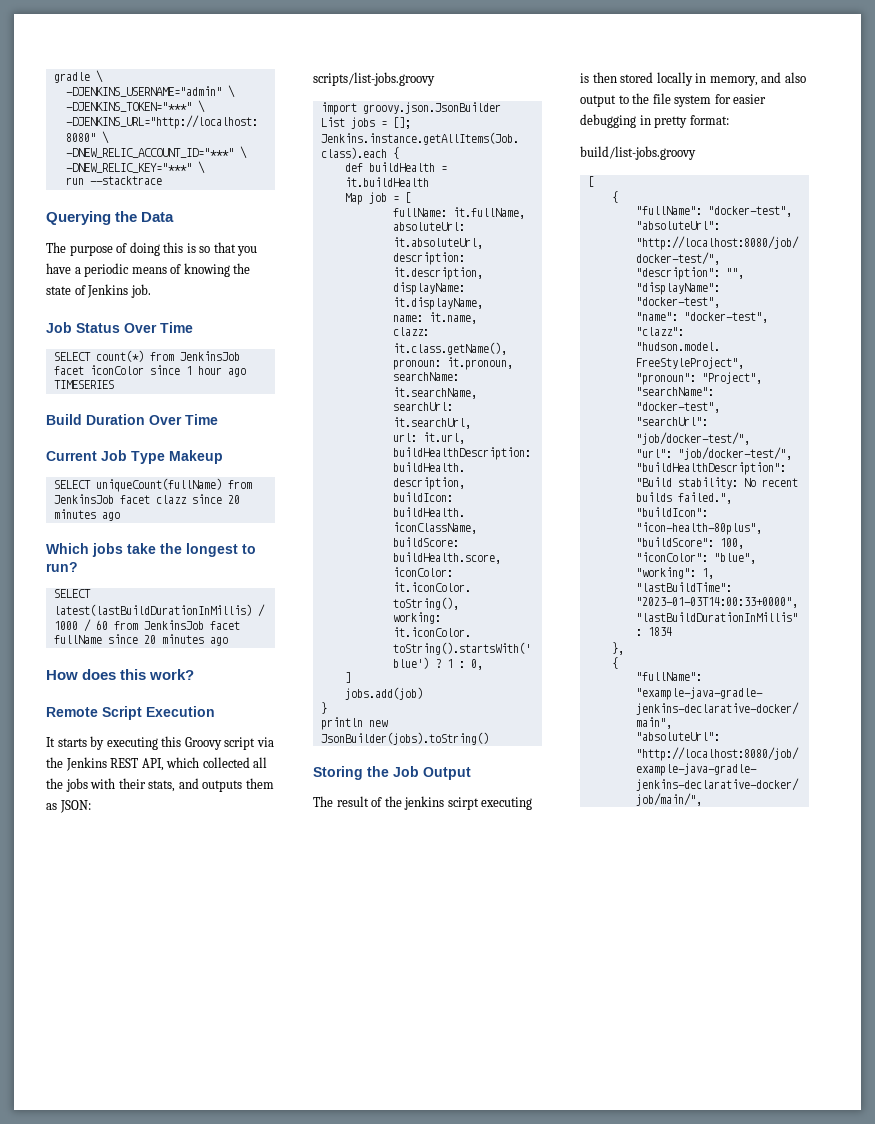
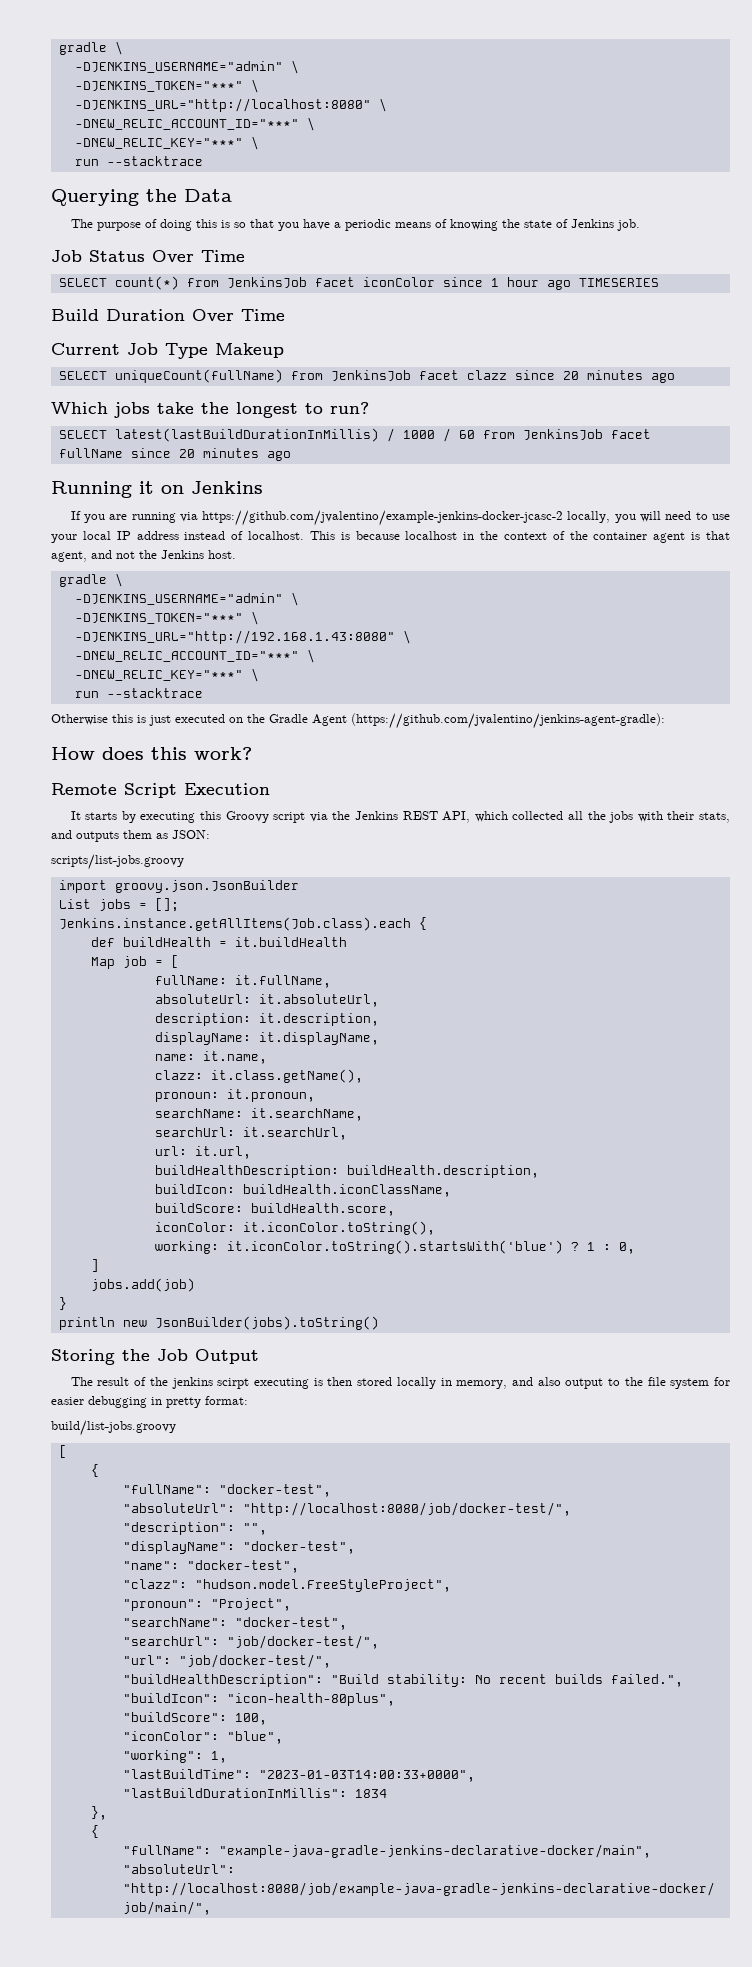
(228, 641) none -> [51,481,263,498] [70,510,730,526] [51,531,731,543] [51,550,236,562] [58,573,123,587] [74,592,299,606] [74,611,259,625] [74,630,411,644] [74,649,315,663] [74,668,259,682] [74,688,203,698] [51,713,665,729] // Running it on Jenkins // If you are running via https://github.com/jvalentino/example-jenkins-docker-jcasc-2 locally, you will need to use your local IP address instead of localhost. This is because localhost in the context of the container agent is that agent, and not the Jenkins host. // gradle \ // -DJENKINS_USERNAME="admin" \ // -DJENKINS_TOKEN="***" \ // -DJENKINS_URL="http://192.168.1.43:8080" \ // -DNEW_RELIC_ACCOUNT_ID="***" \ // -DNEW_RELIC_KEY="***" \ // run --stacktrace // Otherwise this is just executed on the Gradle Agent (https://github.com/jvalentino/jenkins-agent-gradle):

